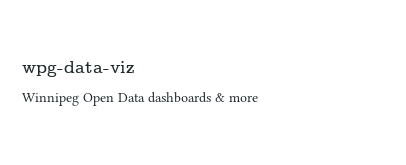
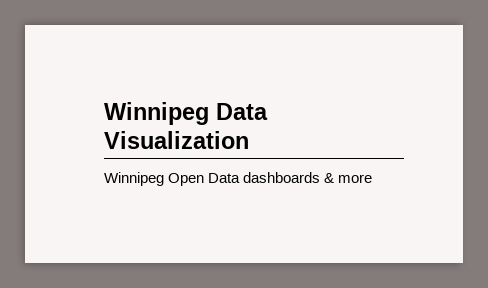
[22,61,135,77] wpg-data-viz -> [104,102,268,125] [104,131,249,149] Winnipeg Data Visualization

